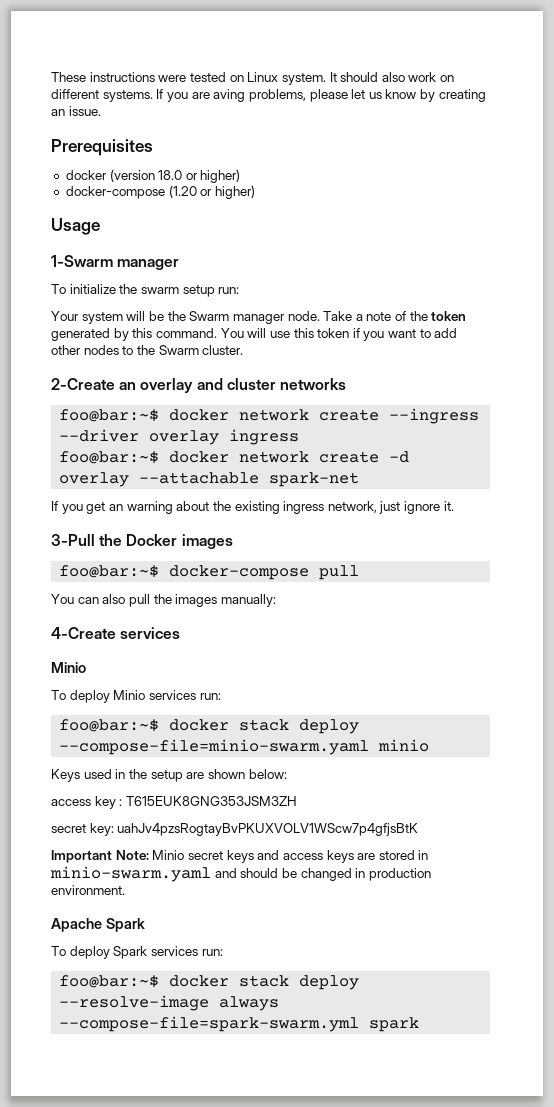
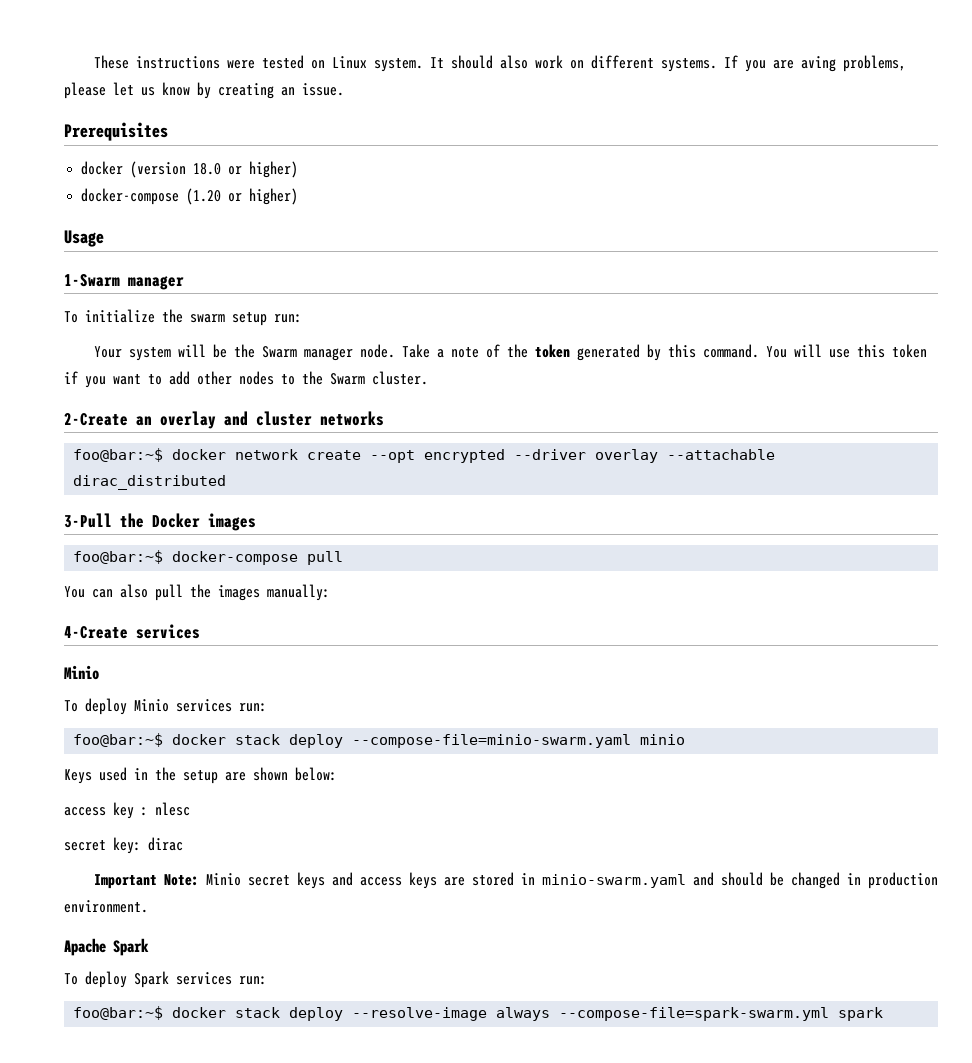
[389,408,480,424] [59,429,300,445] [59,451,410,464] [59,472,360,487] [51,501,454,514] --ingress --driver overlay ingress // foo@bar:~$ docker network create -d overlay --attachable spark-net // If you get an warning about the existing ingress network, just ignore it. -> [370,449,776,463] [73,475,227,490] --opt encrypted --driver overlay --attachable dirac_distributed
[125,796,297,806] T615EUK8GNG353JSM3ZH -> [155,802,190,816] nlesc
[117,823,419,836] uahJv4pzsRogtayBvPKUXVOLV1WScw7p4gfjsBtK -> [148,837,183,851] dirac

